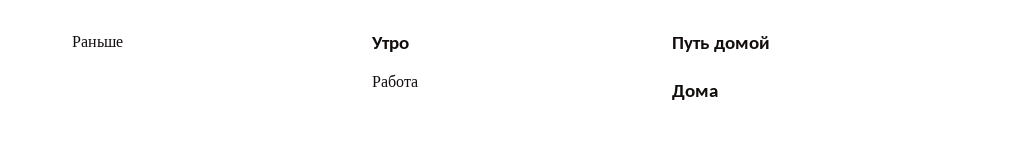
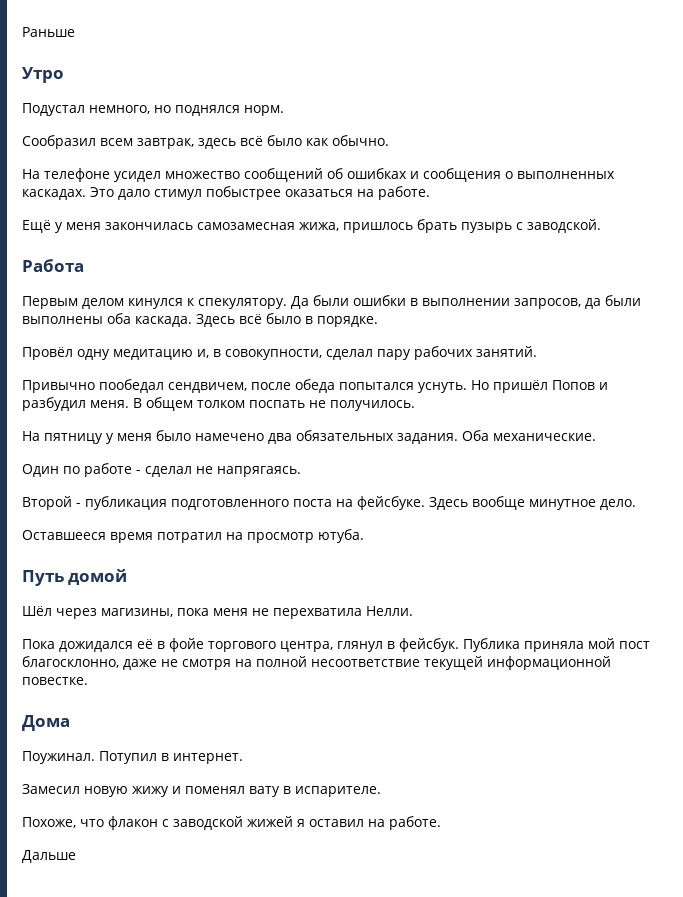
[372,74,418,87] [672,36,770,52] [672,85,718,100] Работа // Путь домой // Дома -> [22,103,284,116] [22,135,389,149] [22,168,615,182] [22,186,430,200] [22,219,601,233] [22,259,84,272] [22,295,641,309] [22,313,378,327] [22,346,537,360] [22,379,608,393] [22,397,415,411] [22,430,596,444] [22,463,301,477] [22,496,636,510] [22,529,364,543] [22,569,128,586] [22,606,413,619] [22,638,650,652] [22,656,611,670] [22,677,88,685] [22,715,70,731] [22,751,243,764] [22,784,381,797] [22,816,441,830] [22,850,76,863] Подустал немного, но поднялся норм. // Сообразил всем завтрак, здесь всё было как обычно. // На телефоне усидел множество сообщений об ошибках и сообщения о выполненных каскадах. Это дало стимул побыстрее оказаться на работе. // Ещё у меня закончилась самозамесная жижа, пришлось брать пузырь с заводской. // Работа // Первым делом кинулся к спекулятору. Да были ошибки в выполнении запросов, да были выполнены оба каскада. Здесь всё было в порядке. // Провёл одну медитацию и, в совокупности, сделал пару рабочих занятий. // Привычно пообедал сендвичем, после обеда попытался уснуть. Но пришёл Попов и разбудил меня. В общем толком поспать не получилось. // На пятницу у меня было намечено два обязательных задания. Оба механические. // Один по работе - сделал не напрягаясь. // Второй - публикация подготовленного поста на фейсбуке. Здесь вообще минутное дело. // Оставшееся время потратил на просмотр ютуба. // Путь домой // Шёл через магизины, пока меня не перехватила Нелли. // Пока дожидался её в фойе торгового центра, глянул в фейсбук. Публика приняла мой пост благосклонно, даже не смотря на полной несоответствие текущей информационной повестке. // Дома // Поужинал. Потупил в интернет. // Замесил новую жижу и поменял вату в испарителе. // Похоже, что флакон с заводской жижей я оставил на работе. // Дальше

